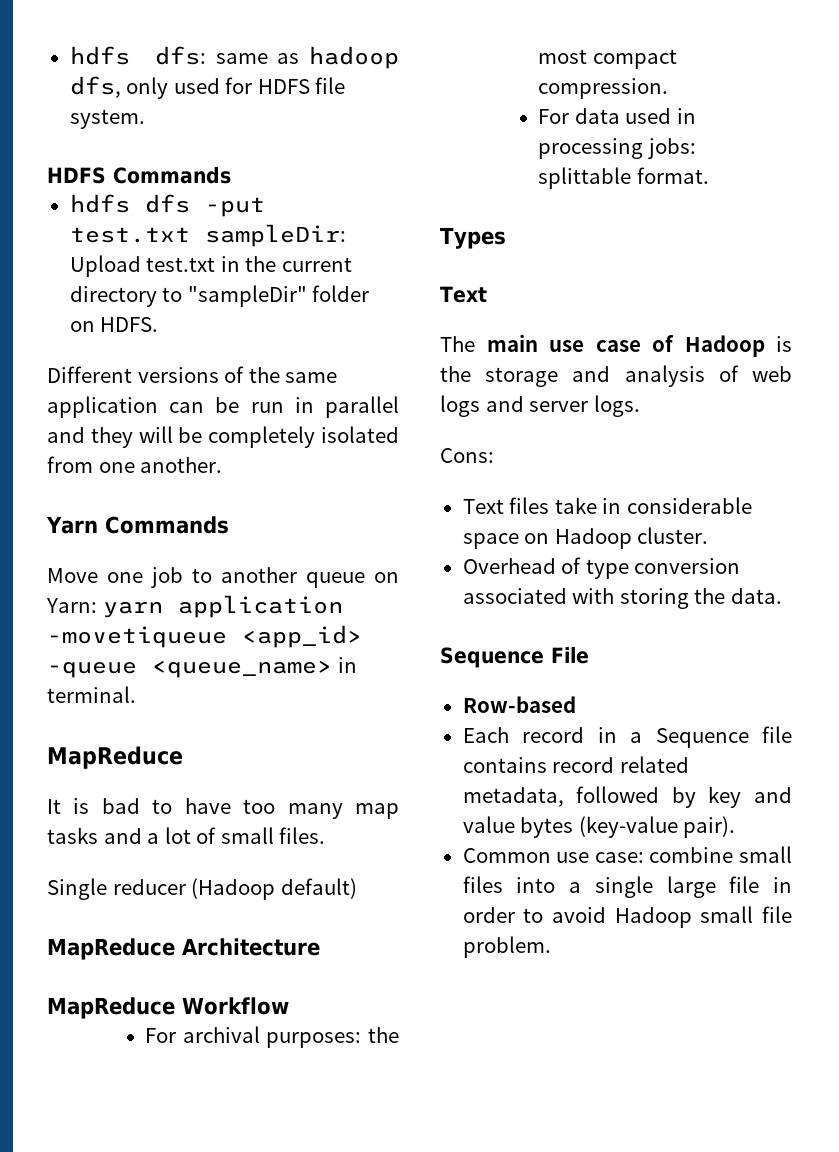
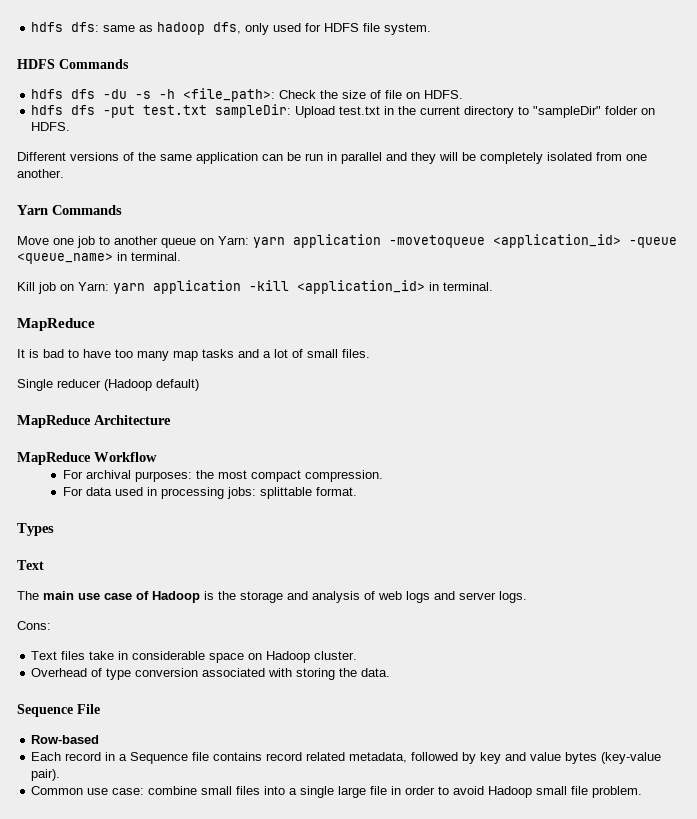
(231, 175) none -> [31,88,464,102] // hdfs dfs -du -s -h <file_path>: Check the size of file on HDFS.
[47,625,362,648] -movetiqueue <app_id> -> [389,234,621,248] -movetoqueue <application_id>
(136, 694) none -> [17,280,493,294] // Kill job on Yarn: yarn application -kill <application_id> in terminal.

